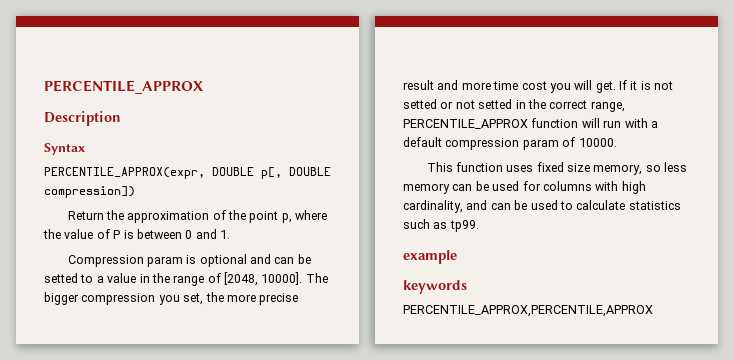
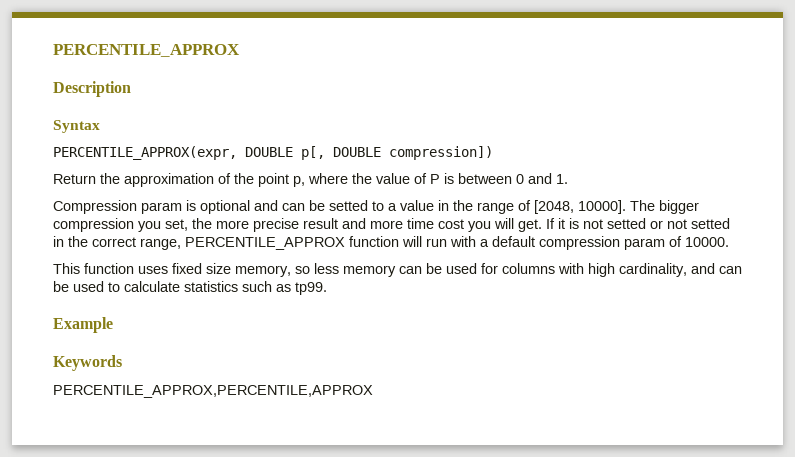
[403,250,457,264] [403,280,467,294] example // keywords -> [53,317,113,333] [53,355,122,371] Example // Keywords

